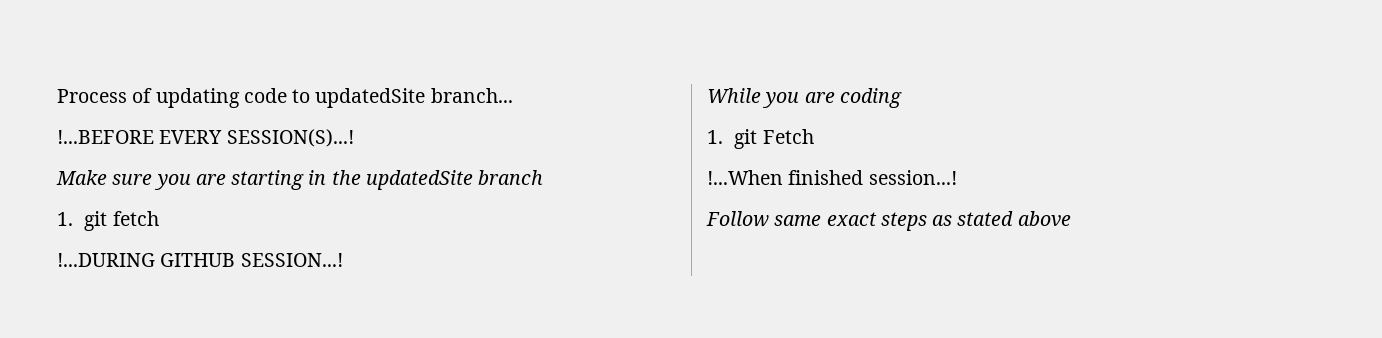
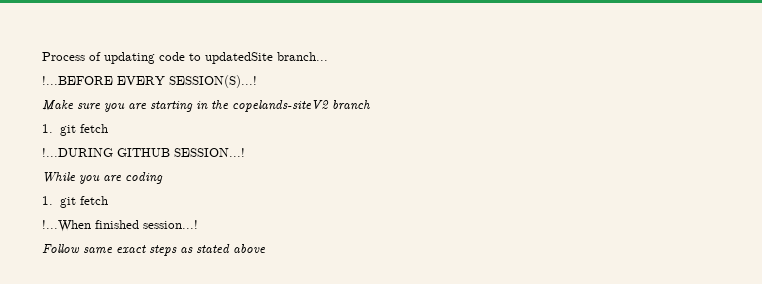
[365,170,473,190] updatedSite -> [232,100,329,112] copelands-siteV2
[762,129,814,144] Fetch -> [80,196,109,205] fetch

